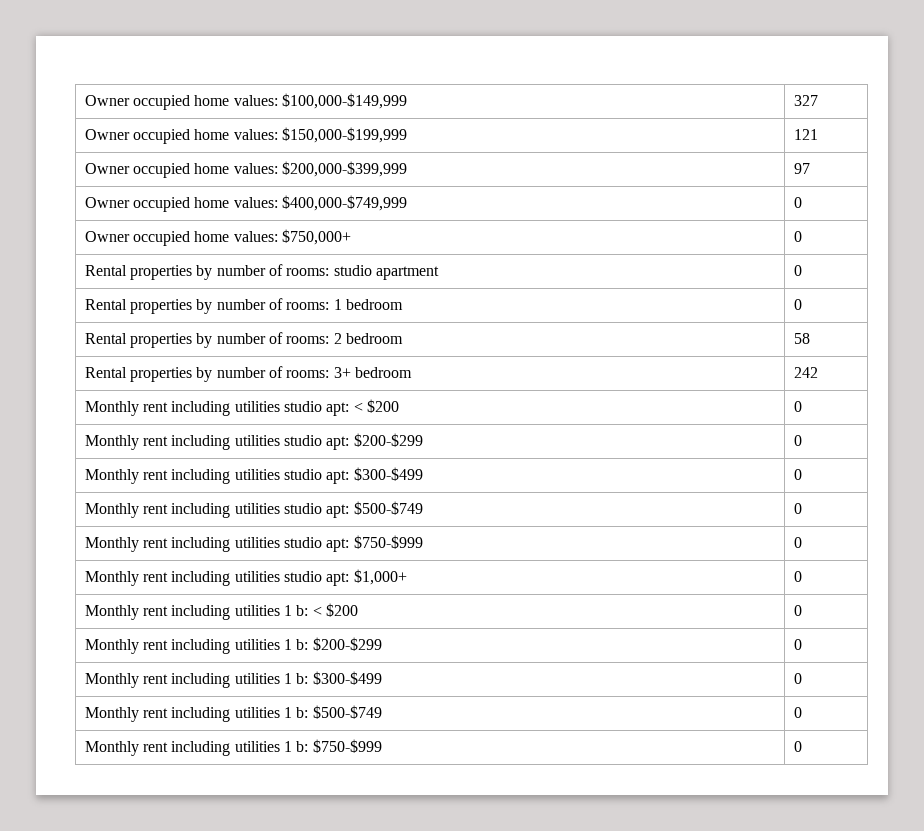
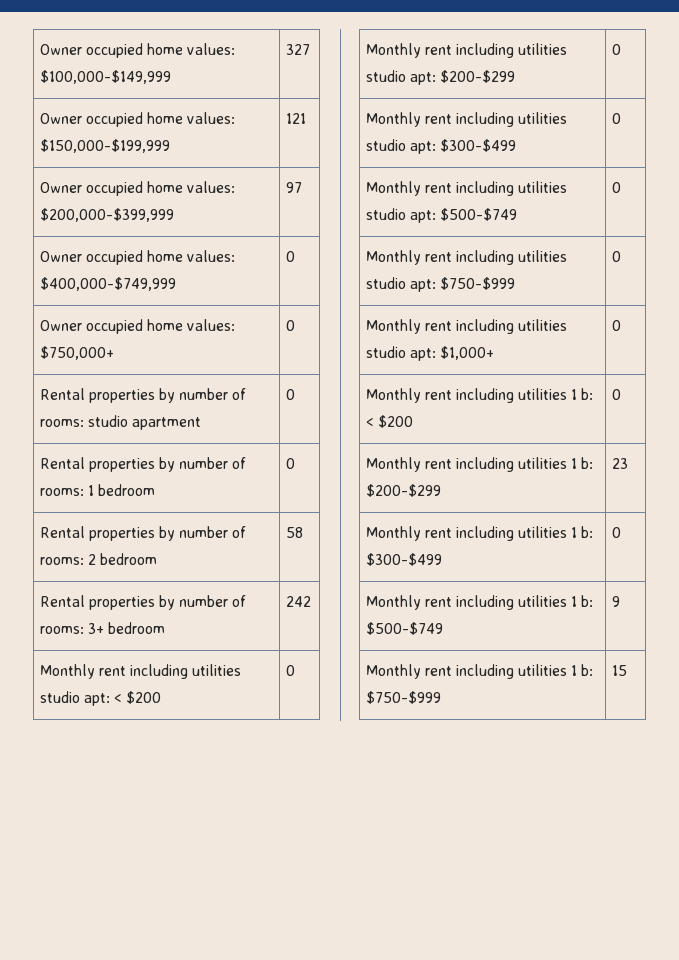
[793,639,802,650] 0 -> [611,458,628,469] 23
[793,707,802,718] 0 -> [611,596,620,607] 9
[793,741,802,752] 0 -> [611,665,627,676] 15

